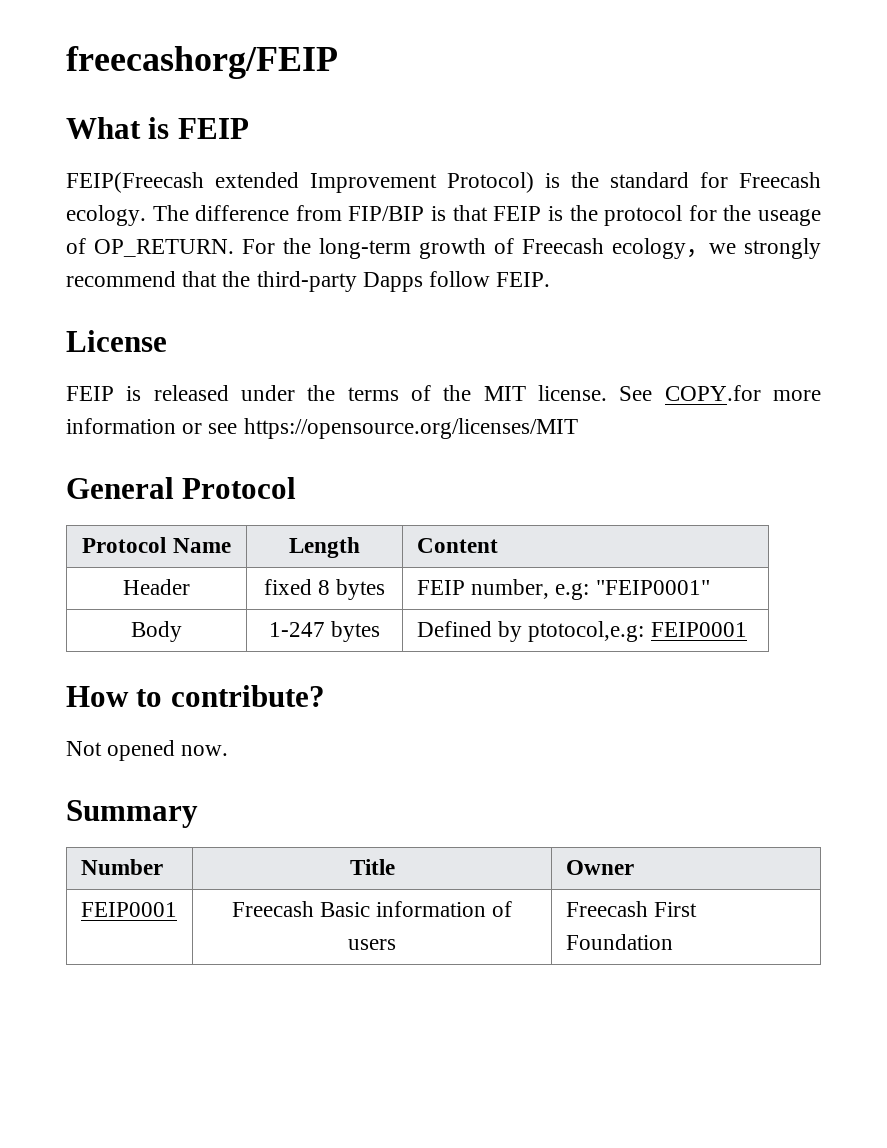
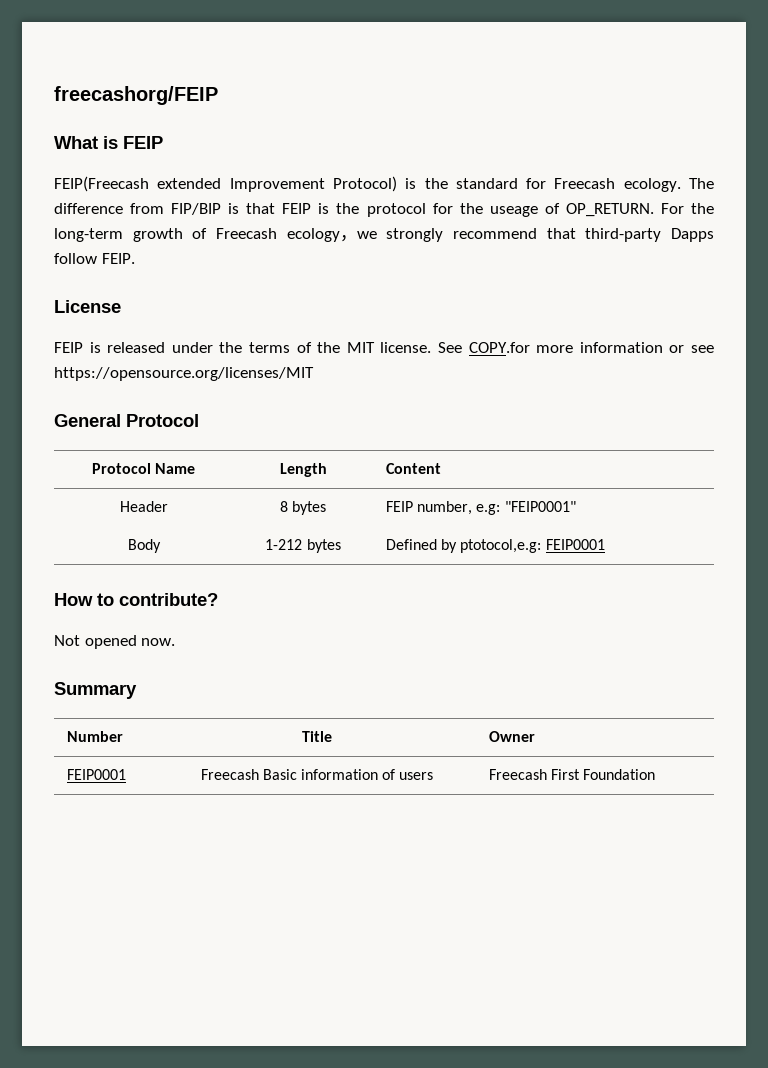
[222,271,251,287] the -> (576, 233) none
[263,579,312,595] fixed -> (168, 506) none
[268,622,325,637] 1-247 -> [265,539,303,550] 1-212

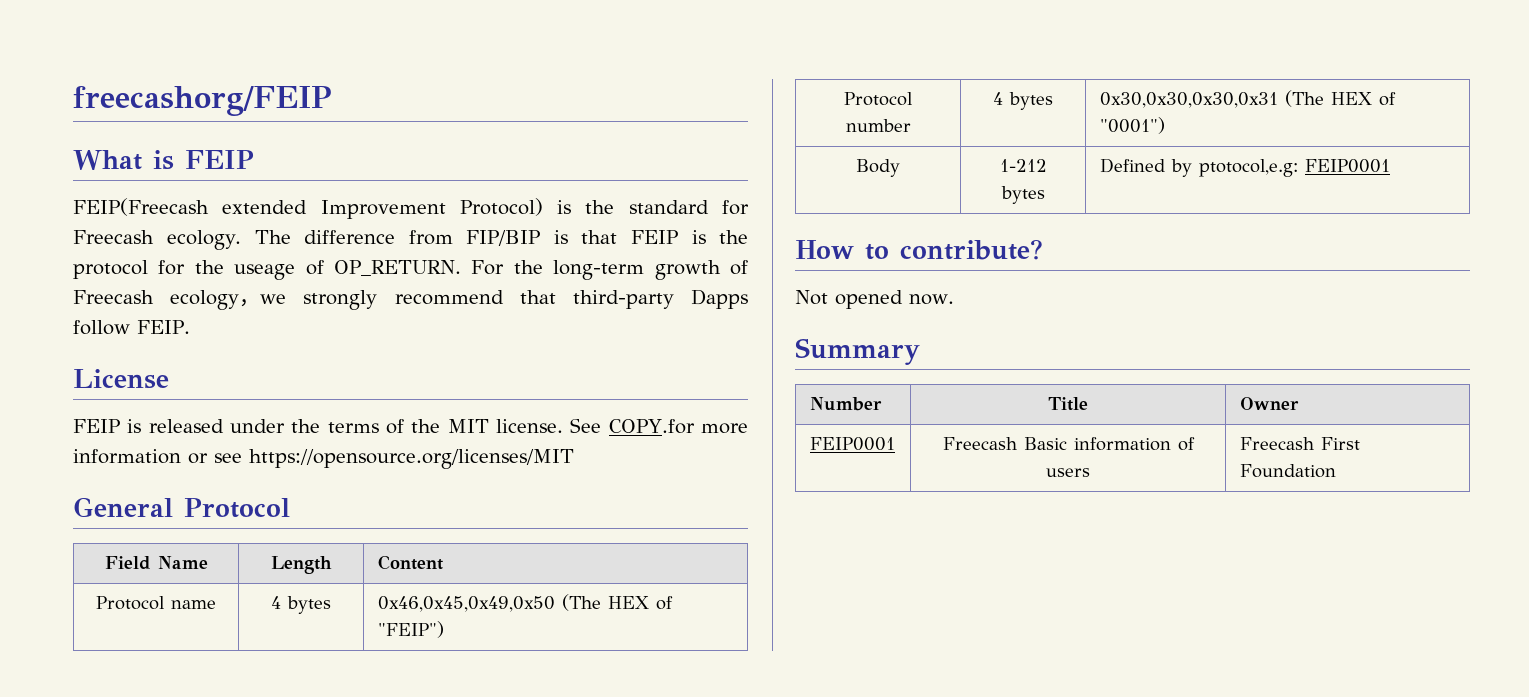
[91,463,151,474] Protocol -> [104,556,151,570] Field
[119,501,168,512] [279,501,327,515] [385,501,576,515] Header | 8 bytes | FEIP number, e.g: "FEIP0001" -> [96,596,216,610] [271,596,331,614] [377,594,673,612] [377,621,444,638] [844,92,913,106] [845,119,911,132] [993,92,1053,110] [1099,90,1396,108] [1099,117,1165,134] Protocol name | 4 bytes | 0x46,0x45,0x49,0x50 (The HEX of "FEIP") // Protocol number | 4 bytes | 0x30,0x30,0x30,0x31 (The HEX of "0001")

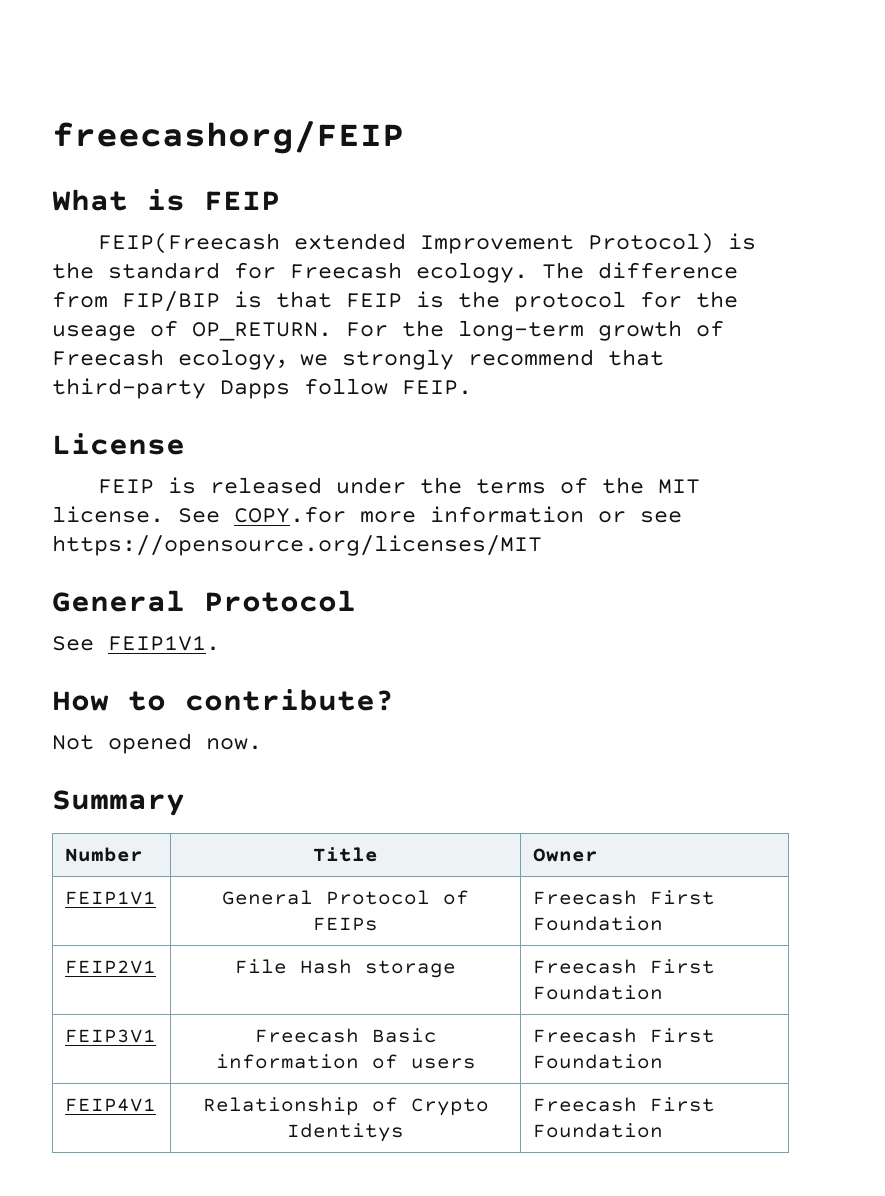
[104,556,208,570] [270,556,332,574] [377,555,443,570] [96,596,216,610] [271,596,331,614] [377,594,673,612] [377,621,444,638] [844,92,913,106] [845,119,911,132] [993,92,1053,110] [1099,90,1396,108] [1099,117,1165,134] [856,159,900,177] [999,159,1047,172] [1000,186,1045,204] [1099,158,1390,177] // Field Name | Length | Content // Protocol name | 4 bytes | 0x46,0x45,0x49,0x50 (The HEX of "FEIP") // Protocol number | 4 bytes | 0x30,0x30,0x30,0x31 (The HEX of "0001") // Body | 1-212 bytes | Defined by ptotocol,e.g: FEIP0001 -> [52,635,220,651] // See FEIP1V1.
[809,437,895,451] FEIP0001 -> [65,891,157,905] [222,890,469,905] [313,917,378,931] [533,890,716,905] [533,916,664,931] [65,960,157,974] [235,959,456,978] [533,959,716,974] [533,985,664,1000] [65,1029,157,1043] FEIP1V1 | General Protocol of FEIPs | Freecash First Foundation // FEIP2V1 | File Hash storage | Freecash First Foundation // FEIP3V1
(1336, 471) none -> [65,1098,157,1112] [202,1097,489,1116] [287,1123,404,1142] [533,1097,716,1112] [533,1123,664,1138] // FEIP4V1 | Relationship of Crypto Identitys | Freecash First Foundation

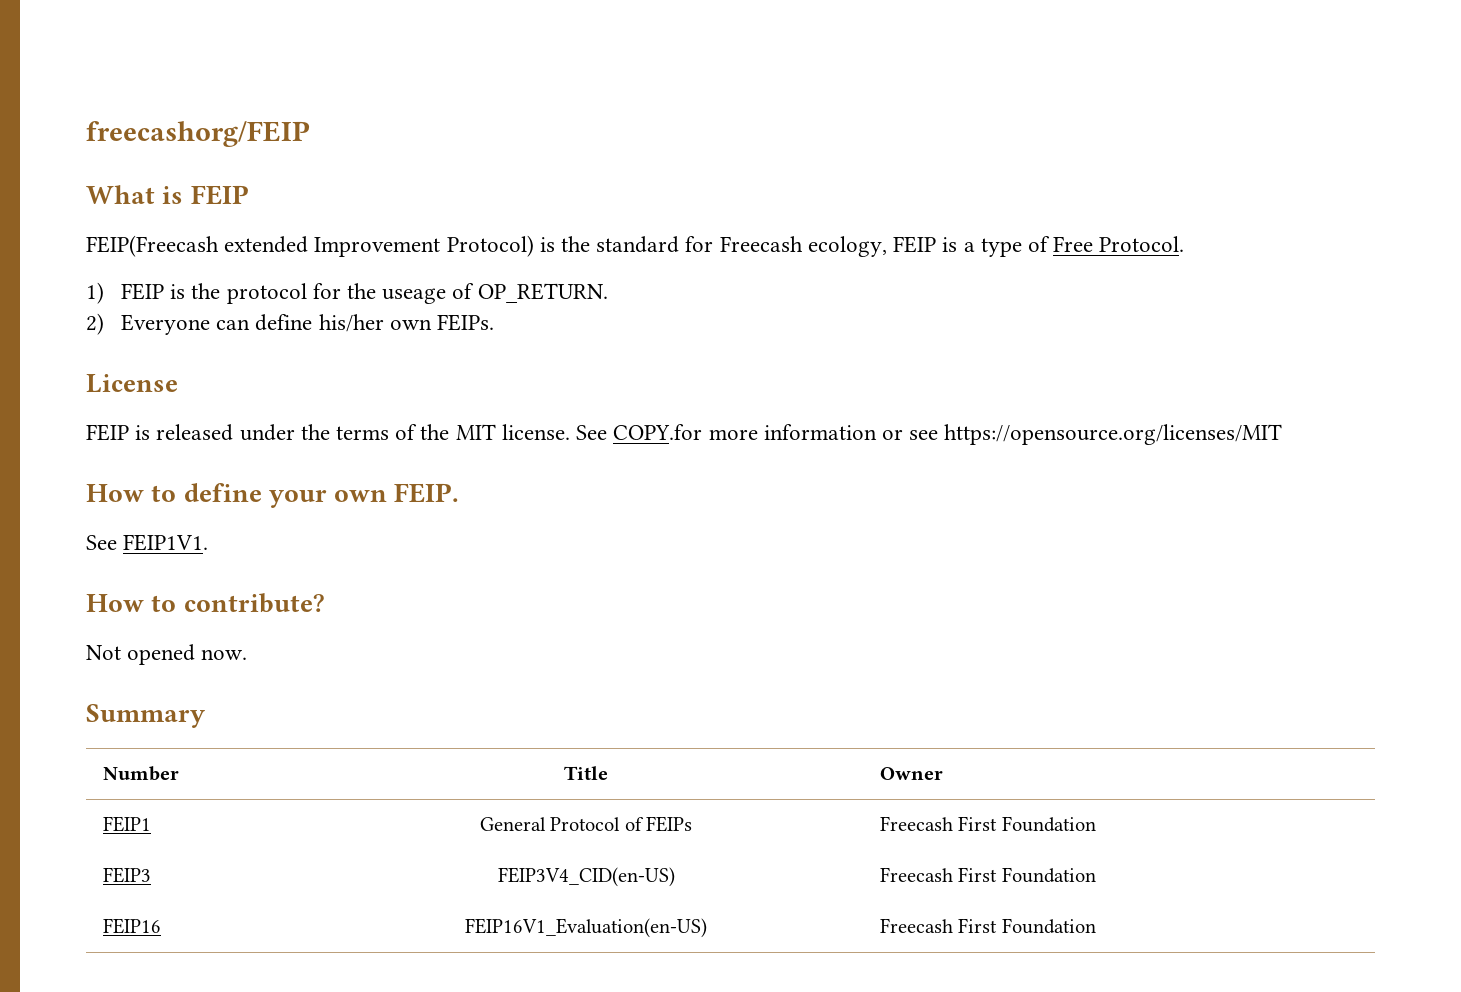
[416,262,738,283] [52,291,332,312] ecology. The difference from FIP/BIP is that -> [807,236,1185,257] [86,282,104,304] ecology, FEIP is a type of Free Protocol. // 1)
[346,320,724,341] [52,349,664,370] [52,378,472,399] For the long-term growth of Freecash ecology，we strongly recommend that third-party Dapps follow FEIP. -> [86,313,494,335] // 2) Everyone can define his/her own FEIPs.
[52,590,356,612] General Protocol -> [86,483,460,508] How to define your own FEIP.
[65,891,157,905] FEIP1V1 -> [102,816,151,832] FEIP1
[65,960,157,974] [235,959,456,978] [533,959,716,974] [533,985,664,1000] [65,1029,157,1043] [254,1028,437,1043] [215,1054,476,1069] [533,1028,716,1043] [533,1054,664,1069] [65,1098,157,1112] [202,1097,489,1116] [287,1123,404,1142] FEIP2V1 | File Hash storage | Freecash First Foundation // FEIP3V1 | Freecash Basic information of users | Freecash First Foundation // FEIP4V1 | Relationship of Crypto Identitys -> [102,867,151,883] [497,867,675,887] [879,867,1096,883] [102,918,161,934] [465,918,707,938] FEIP3 | FEIP3V4_CID(en-US) | Freecash First Foundation // FEIP16 | FEIP16V1_Evaluation(en-US)

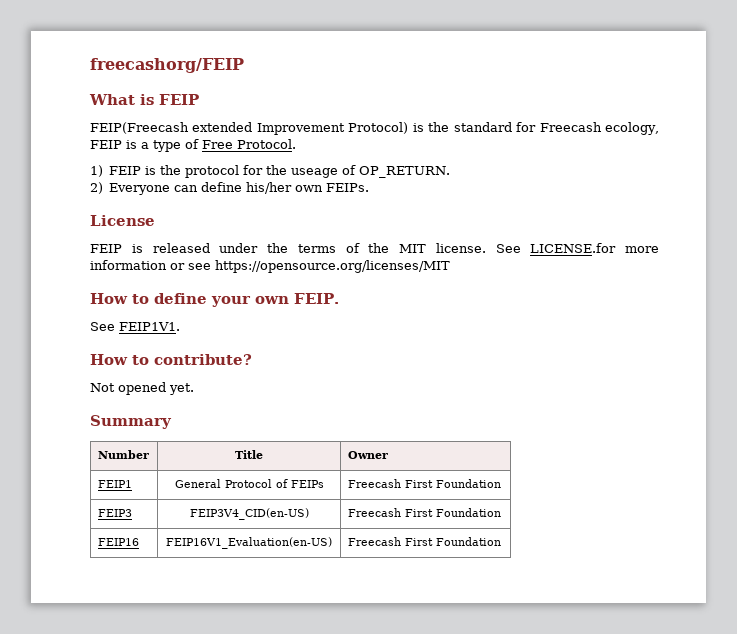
[613,424,703,440] COPY.for -> [530,243,617,253] LICENSE.for
[201,649,248,660] now. -> [169,383,194,395] yet.

